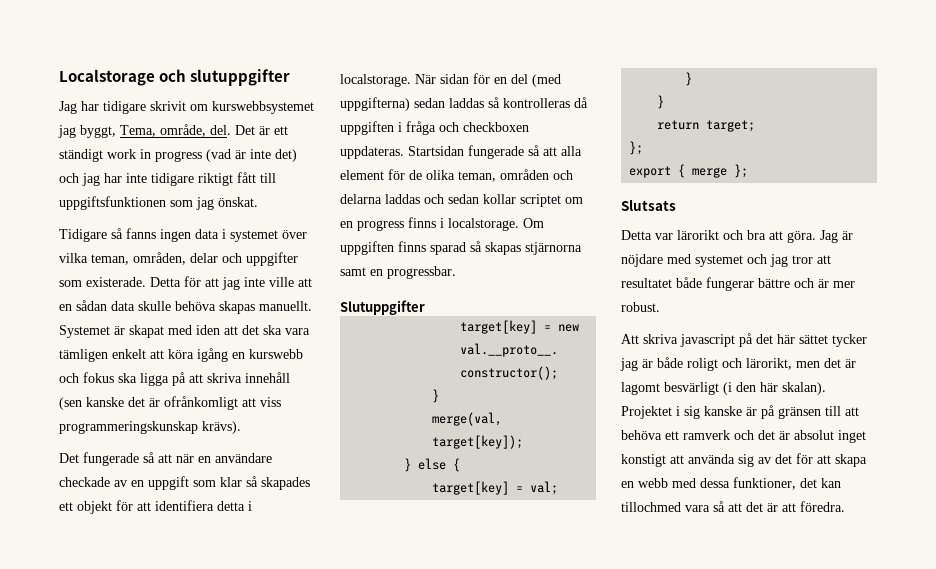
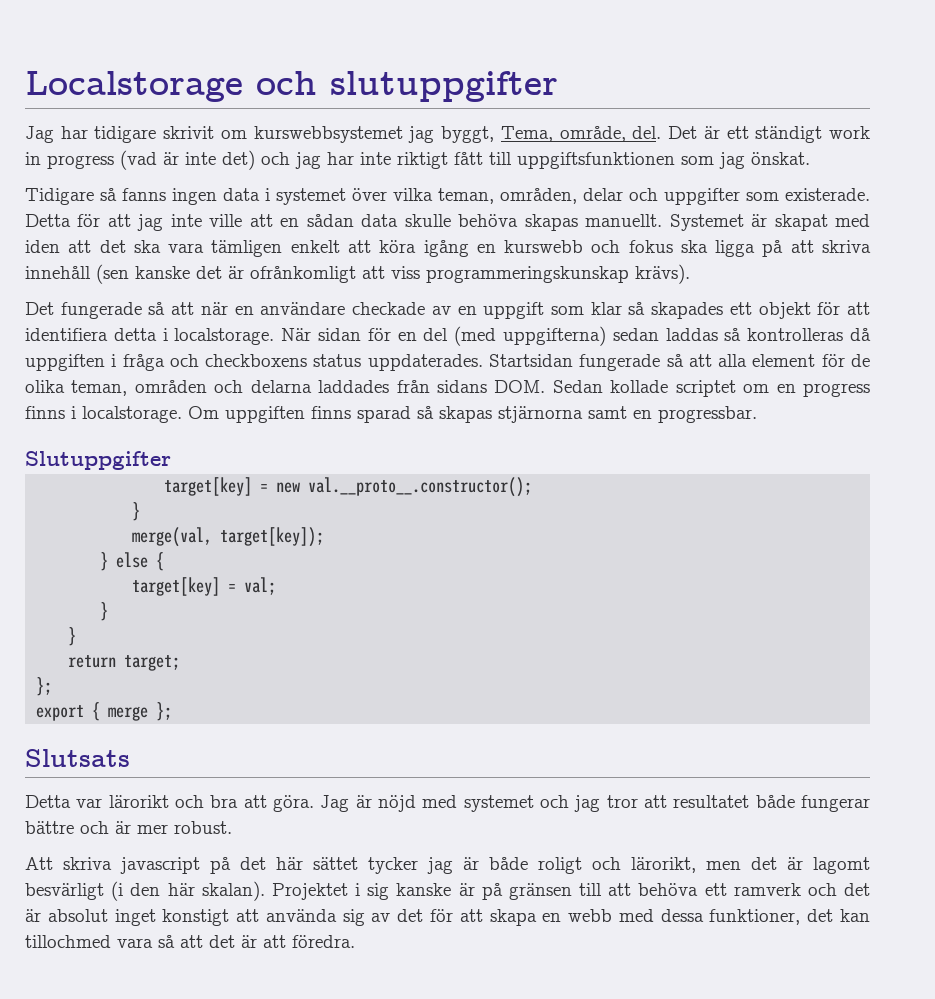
[151,173,194,186] tidigare -> (391, 158) none
[463,122,529,132] [340,146,404,159] checkboxen uppdateras. -> [205,354,483,371] checkboxens status uppdaterades.
[385,194,516,204] laddas och sedan kollar -> [318,380,669,393] laddades från sidans DOM. Sedan kollade
[621,254,663,267] nöjdare -> [378,795,416,812] nöjd

